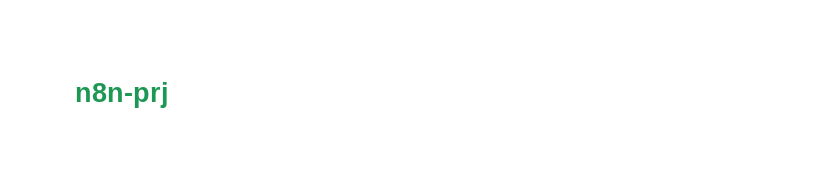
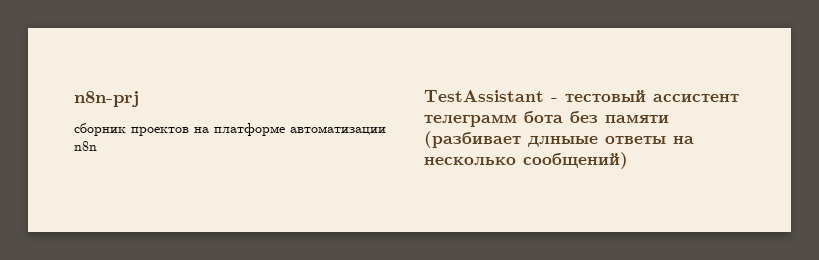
(169, 95) none -> [74,123,386,136] [74,141,97,151] [424,90,739,102] [424,111,669,127] [424,131,694,148] [424,152,628,169] // сборник проектов на платформе автоматизации n8n // TestAssistant - тестовый ассистент телеграмм бота без памяти (разбивает длныые ответы на несколько сообщений)

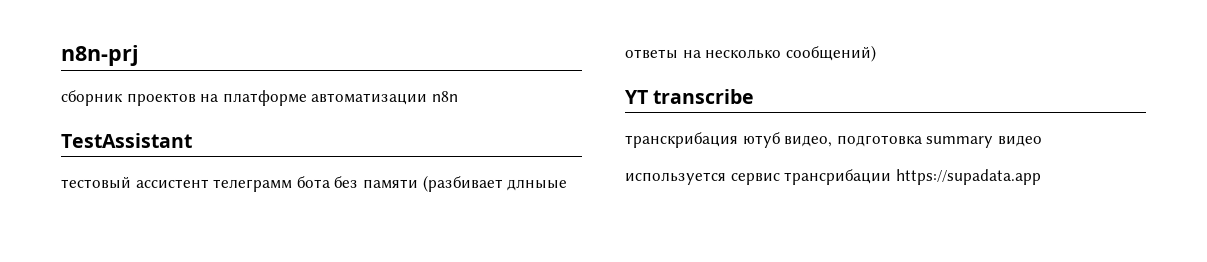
[551,98,558,102] - -> (192, 140) //
(628, 160) none -> [625,89,755,104] [625,132,1042,148] [625,169,1041,185] // YT transcribe // транскрибация ютуб видео, подготовка summary видео // используется сервис трансрибации https://supadata.app

